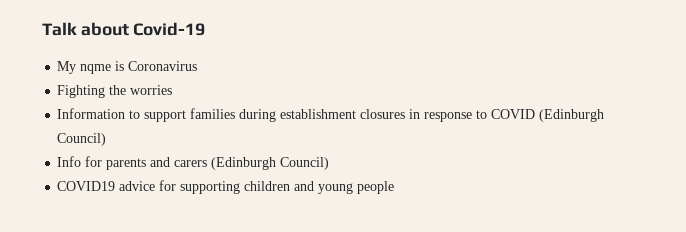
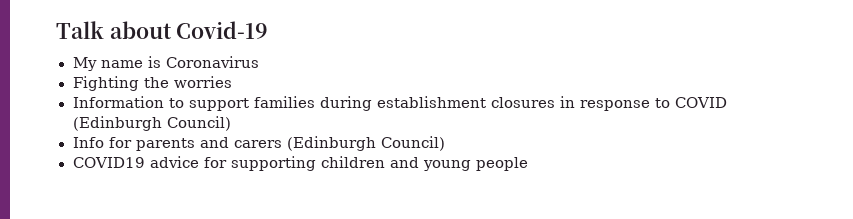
[80,64,112,74] nqme -> [100,60,143,68] name

